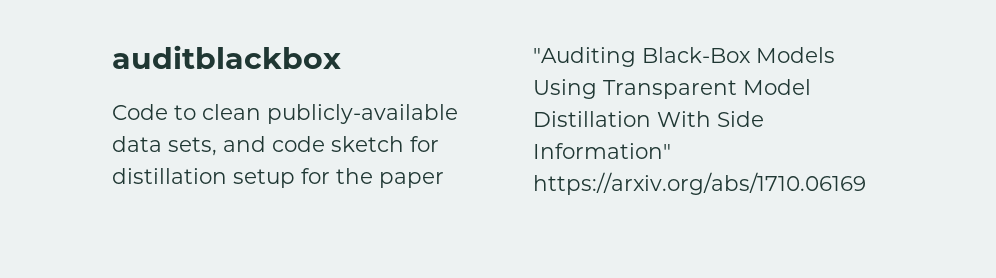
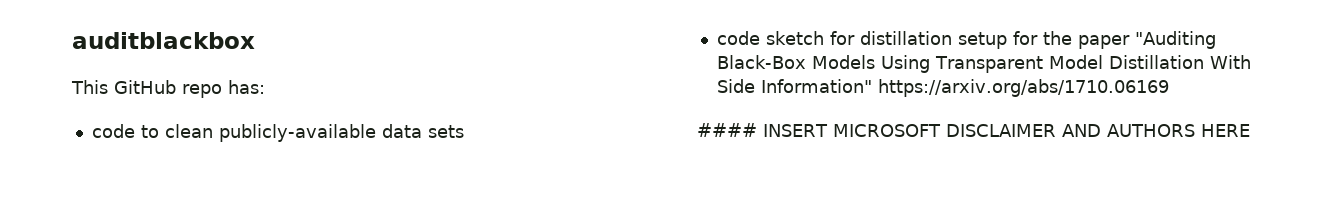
[112,104,168,120] Code -> [71,80,265,98] [91,124,135,138] This GitHub repo has: // code
[168,136,266,156] sets, and -> [427,125,464,138] sets //
(866, 183) none -> [697,123,1250,137] // #### INSERT MICROSOFT DISCLAIMER AND AUTHORS HERE

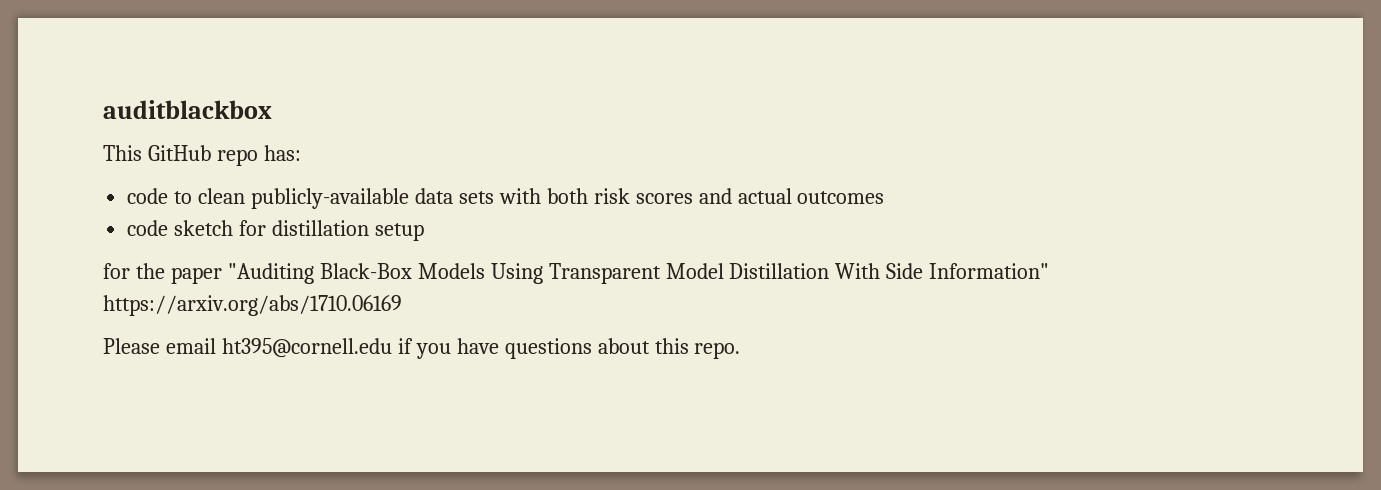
(464, 131) none -> [498,188,885,204] with both risk scores and actual outcomes
(1007, 40) none -> (424, 232) //
[697,123,1250,137] #### INSERT MICROSOFT DISCLAIMER AND AUTHORS HERE -> [103,338,741,359] Please email ht395@cornell.edu if you have questions about this repo.

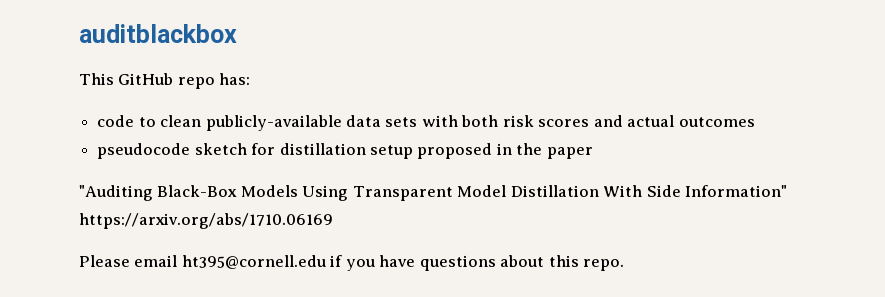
[127,220,169,236] code -> [97,143,191,159] pseudocode
[103,263,130,279] // for -> [417,143,512,159] proposed in
(222, 275) none -> (593, 153) //

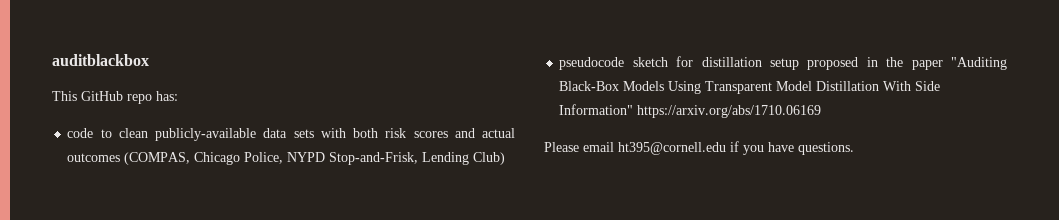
(755, 122) none -> [124,152,506,165] (COMPAS, Chicago Police, NYPD Stop-and-Frisk, Lending Club)
(593, 153) // -> (943, 65) none
[419,255,625,271] questions about this repo. -> [798,142,854,155] questions.

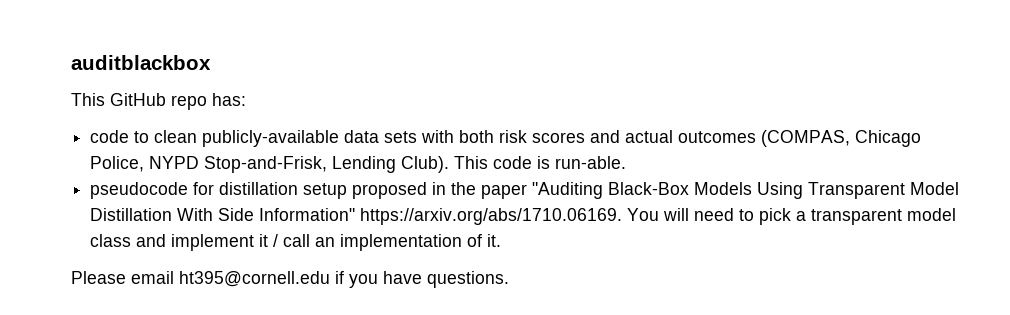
[473,152,506,165] Club) -> [401,156,627,173] Club). This code is run-able.
[632,57,668,67] sketch -> (189, 190) none
[637,105,822,118] https://arxiv.org/abs/1710.06169 -> [360,208,957,225] [90,234,502,251] https://arxiv.org/abs/1710.06169. You will need to pick a transparent model class and implement it / call an implementation of it.

